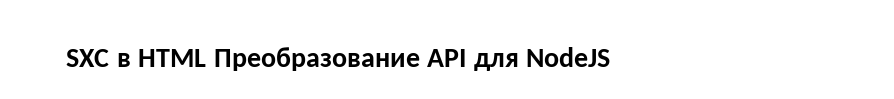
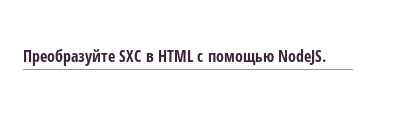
(66, 58) none -> [23,49,115,66] Преобразуйте
[213,47,611,71] Преобразование API для NodeJS -> [197,49,326,65] с помощью NodeJS.

